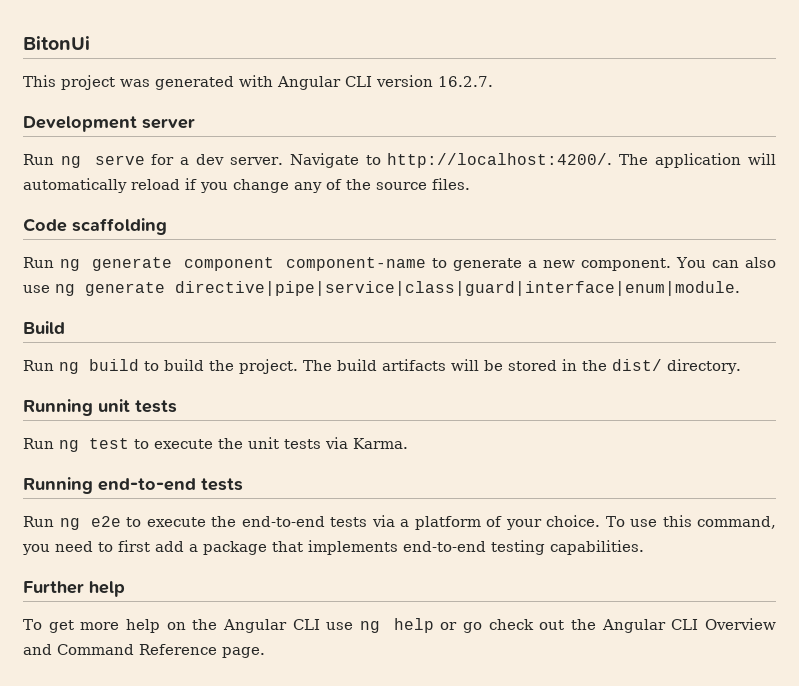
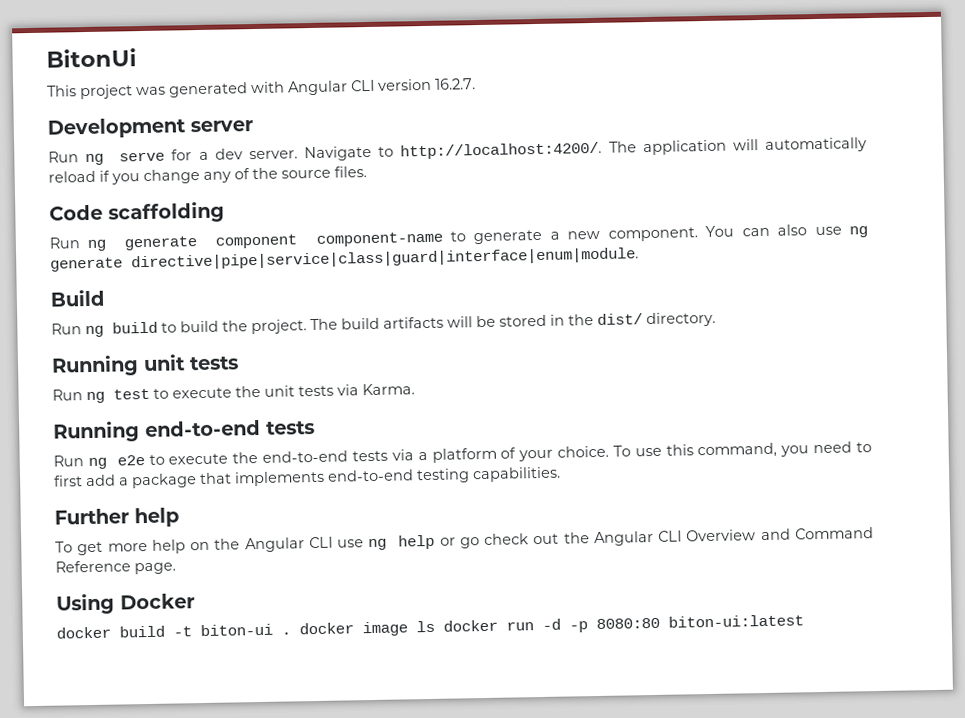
(265, 652) none -> [56,593,195,615] [56,614,804,639] // Using Docker // docker build -t biton-ui . docker image ls docker run -d -p 8080:80 biton-ui:latest

